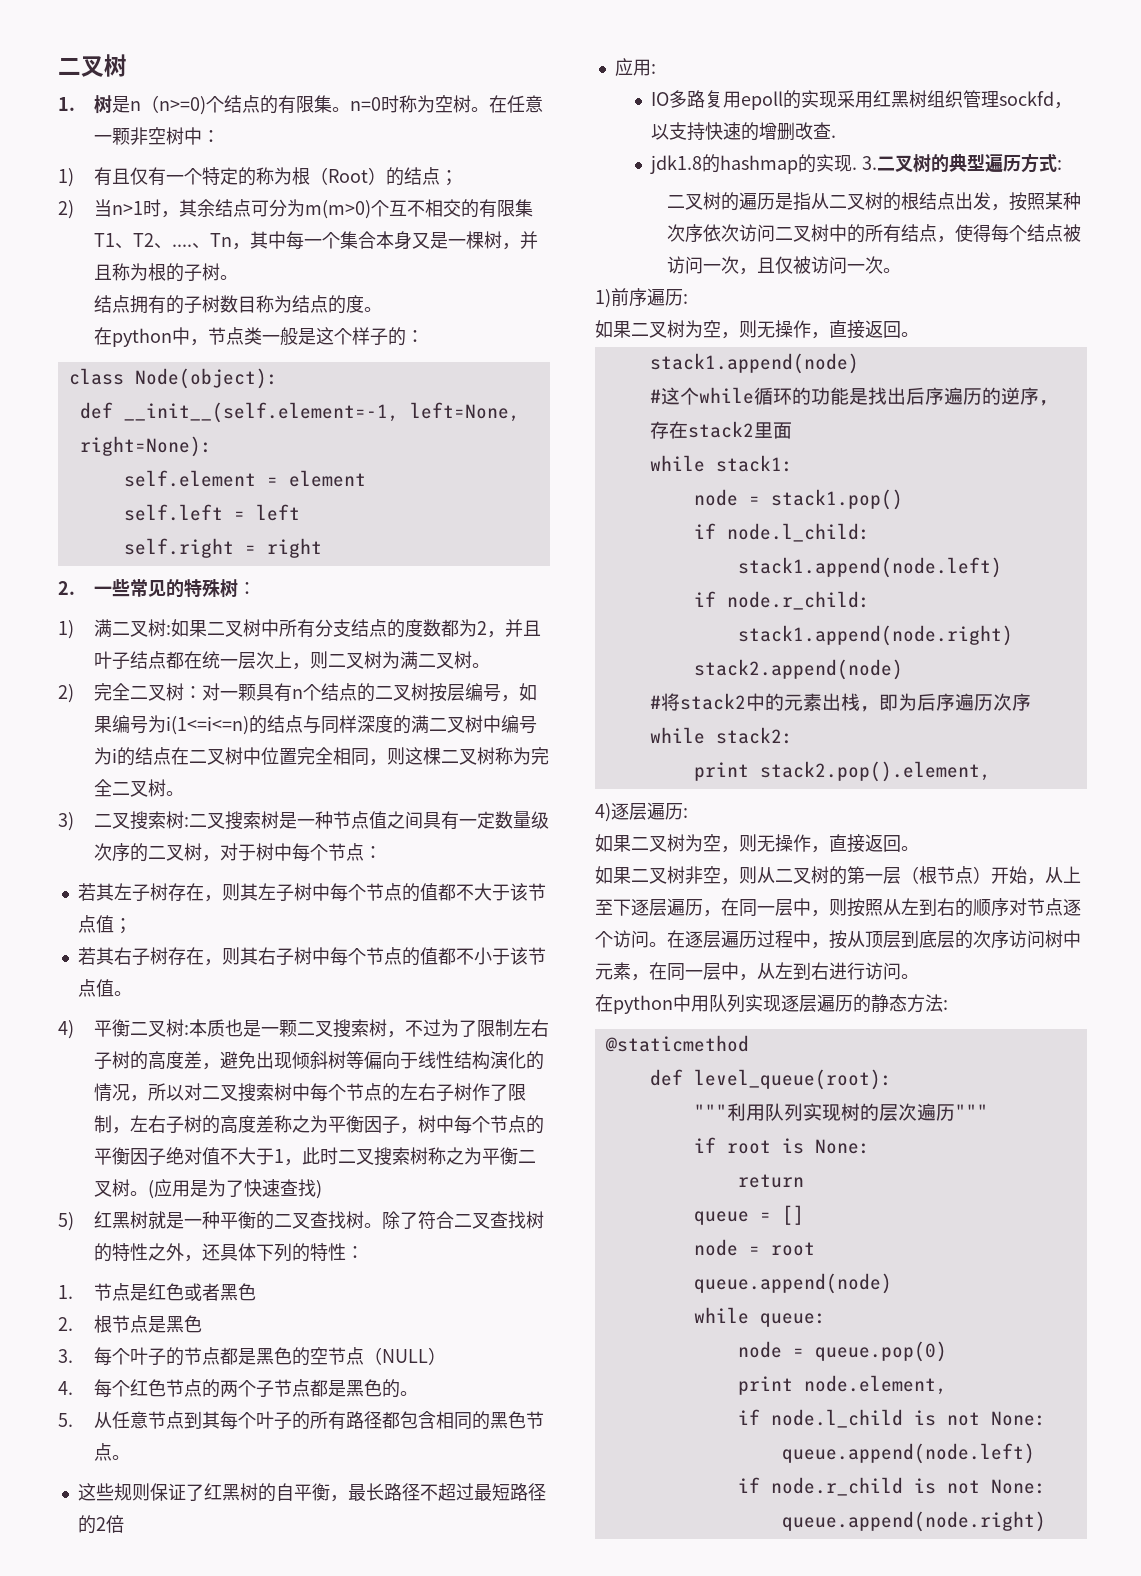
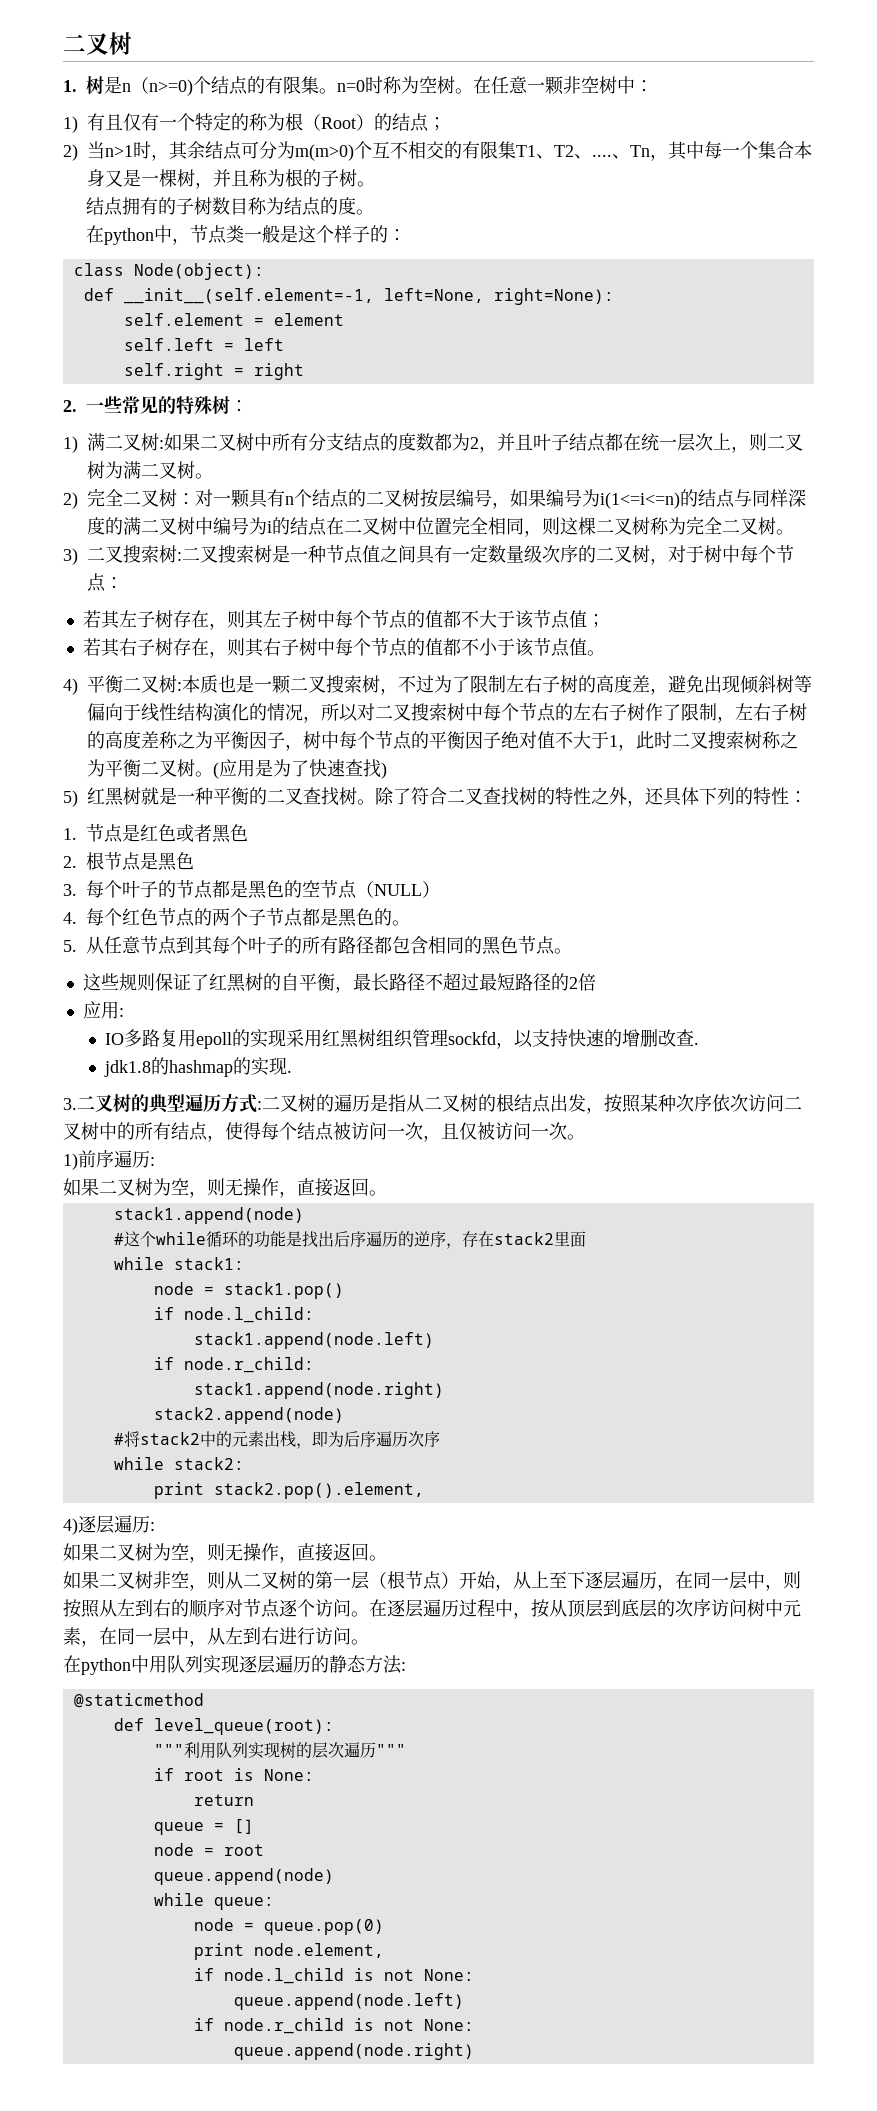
(857, 168) none -> (293, 1071) //
(1062, 165) // -> (262, 1105) none

